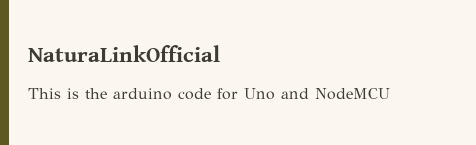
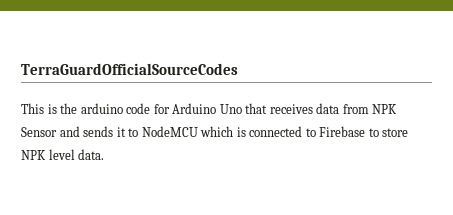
[28,45,220,62] NaturaLinkOfficial -> [21,63,238,75] TerraGuardOfficialSourceCodes
[244,88,390,100] Uno and NodeMCU -> [172,103,398,114] [21,126,409,137] [21,149,105,160] Arduino Uno that receives data from NPK Sensor and sends it to NodeMCU which is connected to Firebase to store NPK level data.

